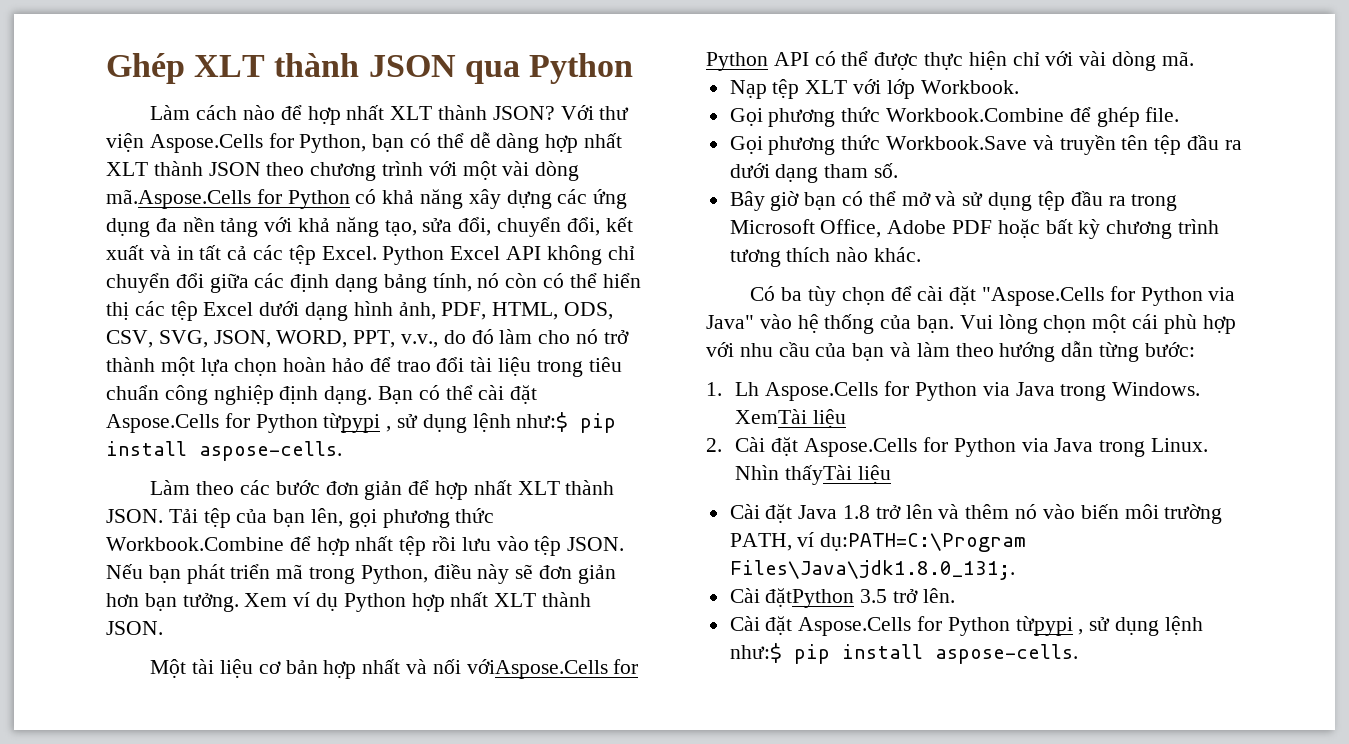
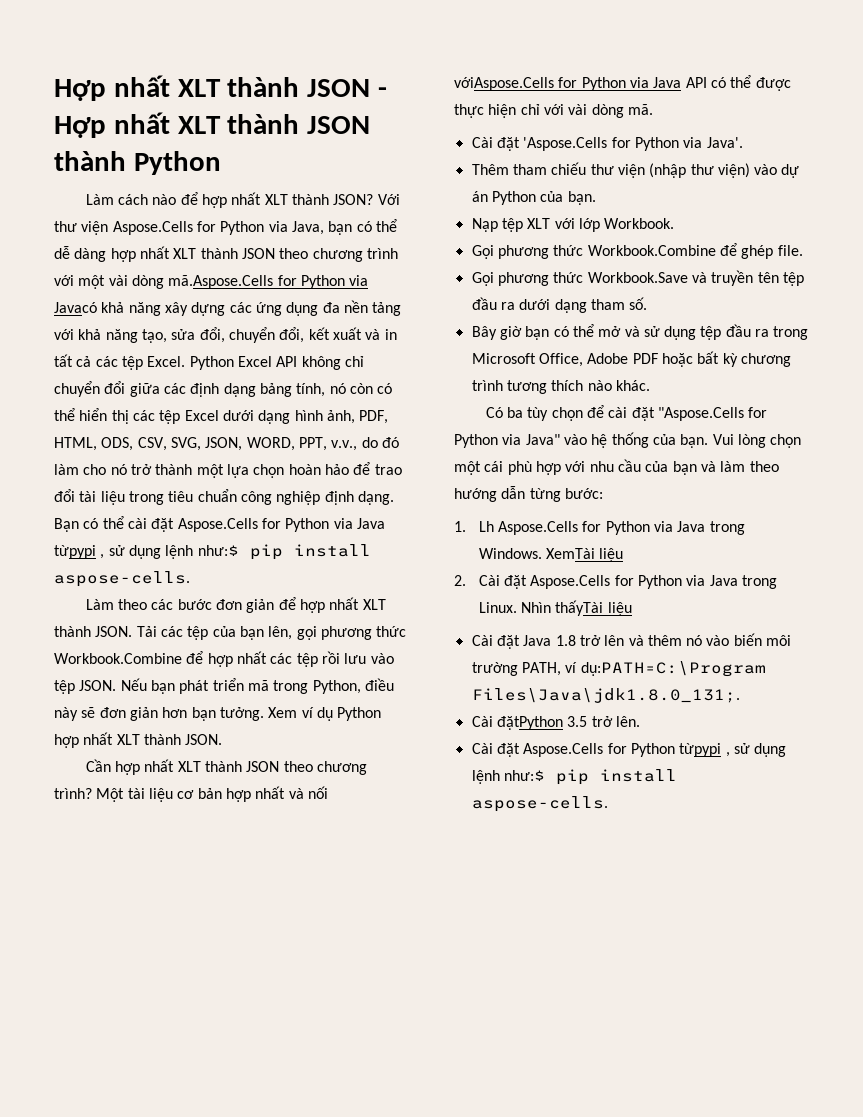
[106,53,520,84] Ghép XLT thành JSON qua -> [54,75,388,101] [54,112,371,138] [54,151,126,171] Hợp nhất XLT thành JSON - Hợp nhất XLT thành JSON thành
[299,134,367,153] Python, -> [220,221,324,235] Python via Java,
[355,189,377,204] có -> [349,275,369,286] [54,302,97,313] via Javacó
(318, 423) none -> [333,518,385,529] via Java
(198, 516) none -> [160,626,183,637] các
(394, 543) none -> [270,653,293,664] các
(163, 628) none -> [85,759,367,775] [54,788,92,799] Cần hợp nhất XLT thành JSON theo chương trình?
(768, 61) none -> [629,77,682,88] via Java
(1194, 58) none -> [471,137,743,151] [471,162,800,178] [471,191,596,205] // Cài đặt 'Aspose.Cells for Python via Java'. // Thêm tham chiếu thư viện (nhập thư viện) vào dự án Python của bạn.

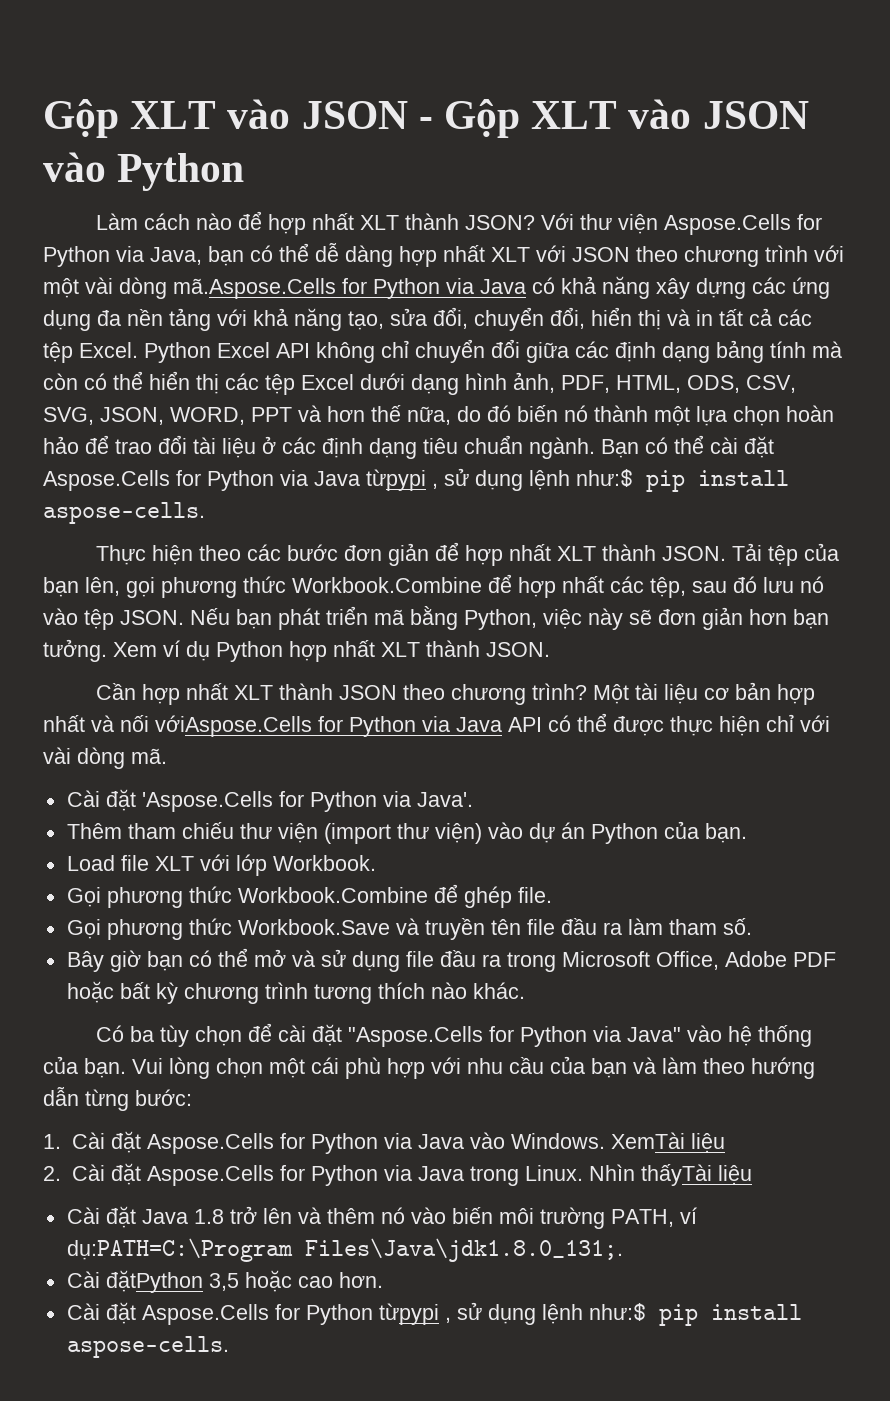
[54,75,388,101] [54,112,371,138] [54,151,126,171] Hợp nhất XLT thành JSON - Hợp nhất XLT thành JSON thành -> [43,99,809,138] [43,152,106,182] Gộp XLT vào JSON - Gộp XLT vào JSON vào
[200,248,238,259] thành -> [536,245,566,262] với
[54,302,97,313] Javacó -> [480,277,555,294] Java có
[308,327,362,340] kết xuất -> [591,307,661,330] hiển thị
[296,383,346,397] tính, nó -> [770,341,842,358] tính mà
[298,437,399,451] [54,464,152,475] PPT, v.v., do đó làm cho nó trở -> [251,405,588,425] PPT và hơn thế nữa, do đó biến nó
[128,489,394,505] trong tiêu chuẩn công nghiệp định dạng. -> [262,435,595,459] ở các định dạng tiêu chuẩn ngành.
[85,599,114,610] Làm -> [96,545,194,565] Thực hiện
[160,626,183,637] các -> (763, 552) none
[296,651,367,667] tệp rồi lưu -> [650,576,824,598] tệp, sau đó lưu nó
[273,678,394,694] trong Python, điều -> [410,606,582,630] bằng Python, việc
[649,163,687,178] (nhập -> [323,823,391,844] (import
[471,218,523,232] Nạp tệp -> [66,855,149,871] Load file
[782,272,804,286] [471,297,587,313] tệp đầu ra dưới dạng -> [526,918,663,935] file đầu ra làm
[700,326,722,340] tệp -> [405,951,434,967] file
[478,521,745,535] Lh Aspose.Cells for Python via Java trong -> [71,1131,505,1154] Cài đặt Aspose.Cells for Python via Java vào
[567,716,640,727] 3.5 trở lên. -> [208,1270,383,1292] 3,5 hoặc cao hơn.

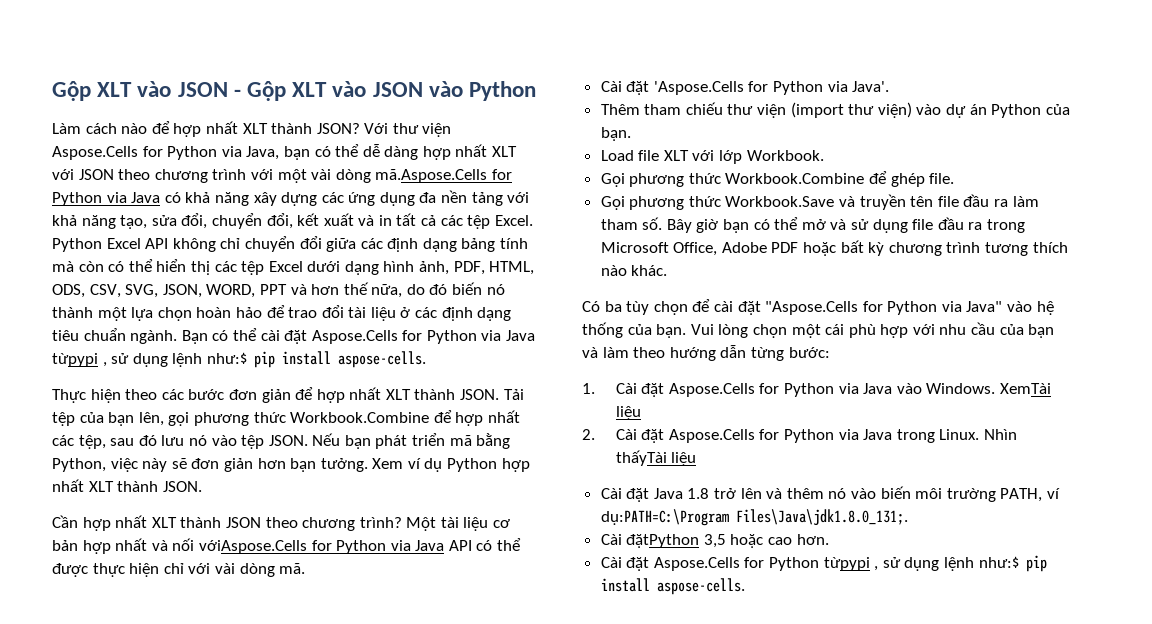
[591,307,661,330] hiển thị -> [297,213,354,226] kết xuất
(752, 926) // -> (663, 223) none

